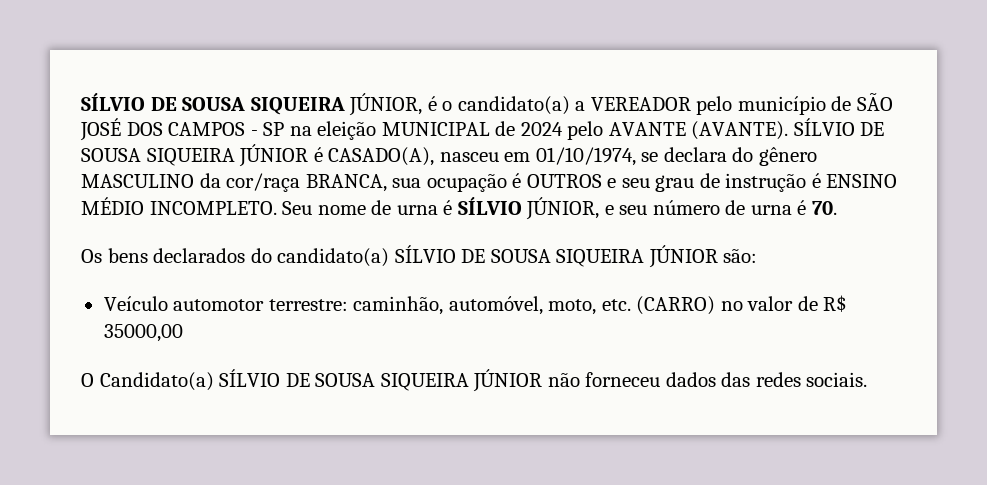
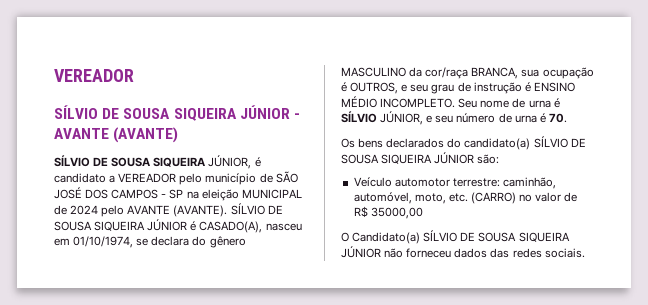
(81, 102) none -> [54,69,134,82] [54,105,300,121] [54,127,179,143] VEREADOR // SÍLVIO DE SOUSA SIQUEIRA JÚNIOR - AVANTE (AVANTE) //
[442,96,570,115] o candidato(a) -> [54,173,106,183] candidato
[526,174,602,188] OUTROS -> [350,82,399,94] OUTROS,

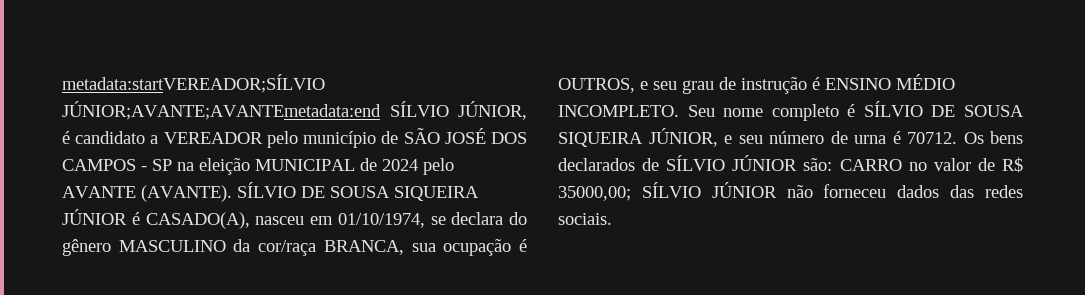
[54,69,134,82] [54,105,300,121] [54,127,179,143] [54,155,207,167] VEREADOR // SÍLVIO DE SOUSA SIQUEIRA JÚNIOR - AVANTE (AVANTE) // SÍLVIO DE SOUSA SIQUEIRA -> [62,74,325,93] [62,101,449,120] metadata:startVEREADOR;SÍLVIO JÚNIOR;AVANTE;AVANTEmetadata:end SÍLVIO
[512,98,560,108] [341,111,377,123] de urna é SÍLVIO -> [771,101,1024,121] [558,132,643,147] completo é SÍLVIO DE SOUSA SIQUEIRA
[548,113,567,123] 70. // -> [907,132,957,144] 70712.
[447,136,586,150] [341,152,500,164] [353,177,556,189] [353,192,578,204] [353,206,423,219] [341,230,570,244] do candidato(a) SÍLVIO DE SOUSA SIQUEIRA JÚNIOR são: // Veículo automotor terrestre: caminhão, automóvel, moto, etc. (CARRO) no valor de R$ 35000,00 // O Candidato(a) SÍLVIO DE SOUSA SIQUEIRA -> [642,155,1023,173] [558,182,701,201] de SÍLVIO JÚNIOR são: CARRO no valor de R$ 35000,00; SÍLVIO

